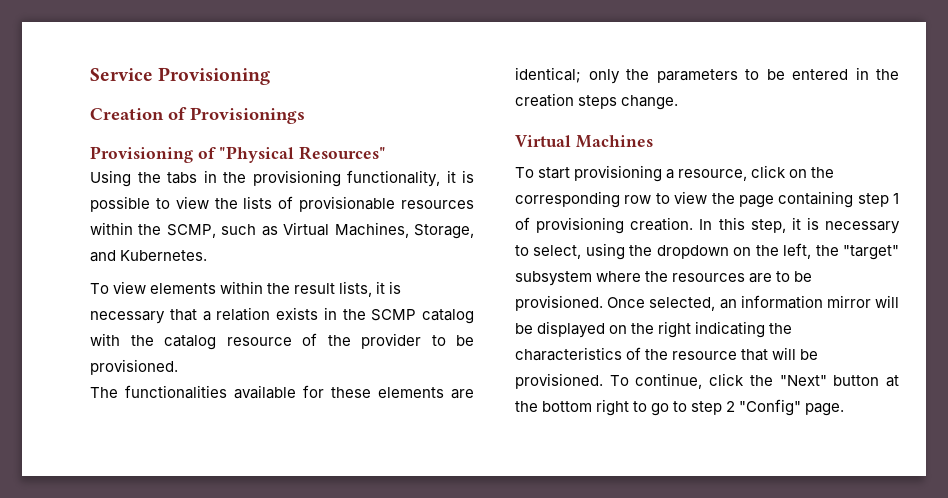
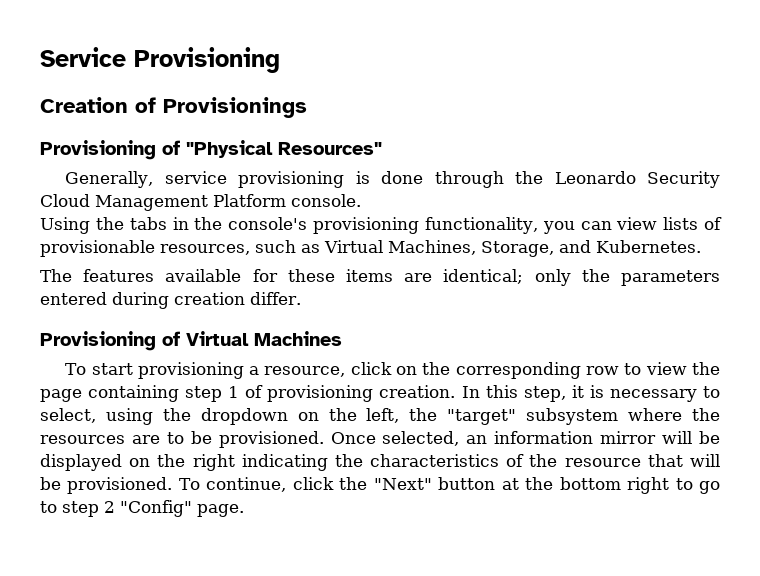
(387, 153) none -> [65,171,721,188] [40,194,361,211] // Generally, service provisioning is done through the Leonardo Security Cloud Management Platform console.
(246, 177) none -> [228,217,308,230] console's
[446,170,474,183] [90,196,475,212] [90,222,216,238] it is possible to view the lists of provisionable resources within the SCMP, -> [542,217,722,234] [40,240,250,257] you can view lists of provisionable resources,
[90,281,402,297] [90,307,474,324] [90,333,474,350] [90,359,178,375] // To view elements within the result lists, it is necessary that a relation exists in the SCMP catalog with the catalog resource of the provider to be provisioned. -> (701, 246) none
[125,385,227,399] functionalities -> [83,269,155,282] features
[378,387,444,398] elements -> [345,269,393,282] items
[745,67,899,80] [515,93,679,110] to be entered in the creation steps change. // -> [40,292,301,309] [40,331,180,351] entered during creation differ. // Provisioning of

